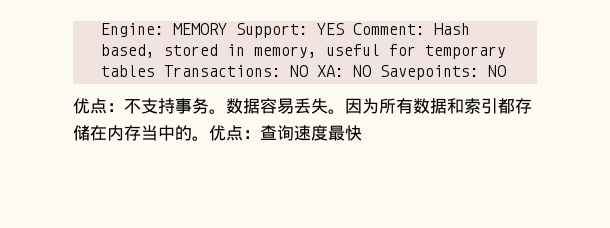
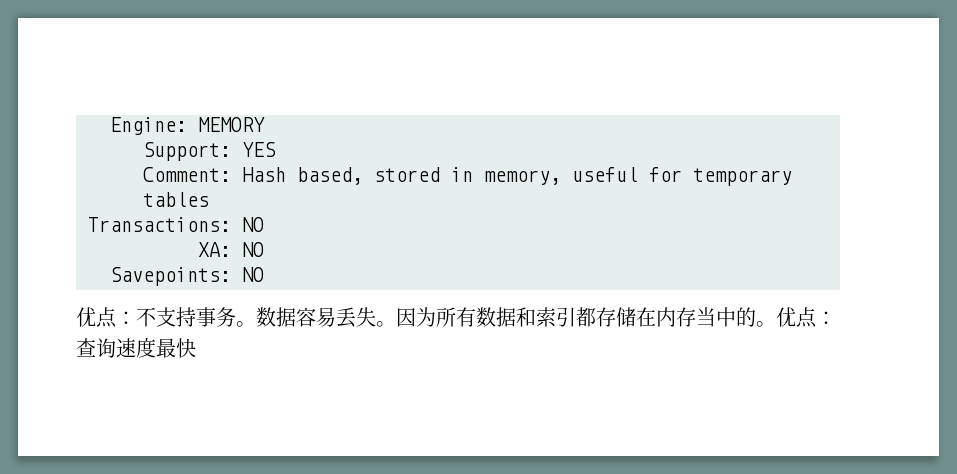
(228, 29) none -> (265, 124) //
(345, 29) none -> (276, 149) //
(156, 71) none -> (209, 199) //
(309, 71) none -> (264, 224) //
(372, 71) none -> (264, 249) //

